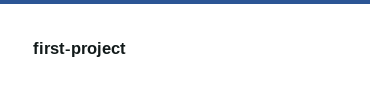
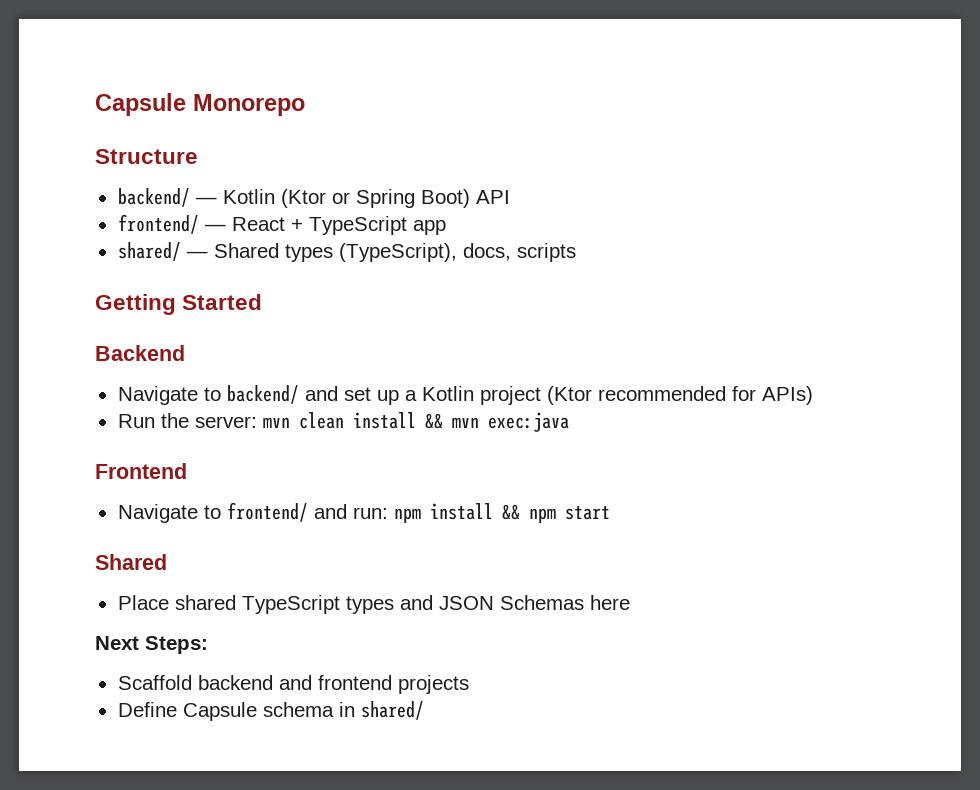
[33,42,126,57] first-project -> [95,93,305,116] [95,149,198,164] [117,188,510,208] [117,214,446,235] [117,242,576,262] [95,294,263,315] [95,345,185,361] [117,385,813,405] [117,412,569,432] [95,463,187,479] [117,502,610,523] [95,554,167,570] [117,595,630,614] [95,636,208,654] [117,675,469,694] [117,701,424,721] Capsule Monorepo // Structure // backend/ — Kotlin (Ktor or Spring Boot) API // frontend/ — React + TypeScript app // shared/ — Shared types (TypeScript), docs, scripts // Getting Started // Backend // Navigate to backend/ and set up a Kotlin project (Ktor recommended for APIs) // Run the server: mvn clean install && mvn exec:java // Frontend // Navigate to frontend/ and run: npm install && npm start // Shared // Place shared TypeScript types and JSON Schemas here // Next Steps: // Scaffold backend and frontend projects // Define Capsule schema in shared/

